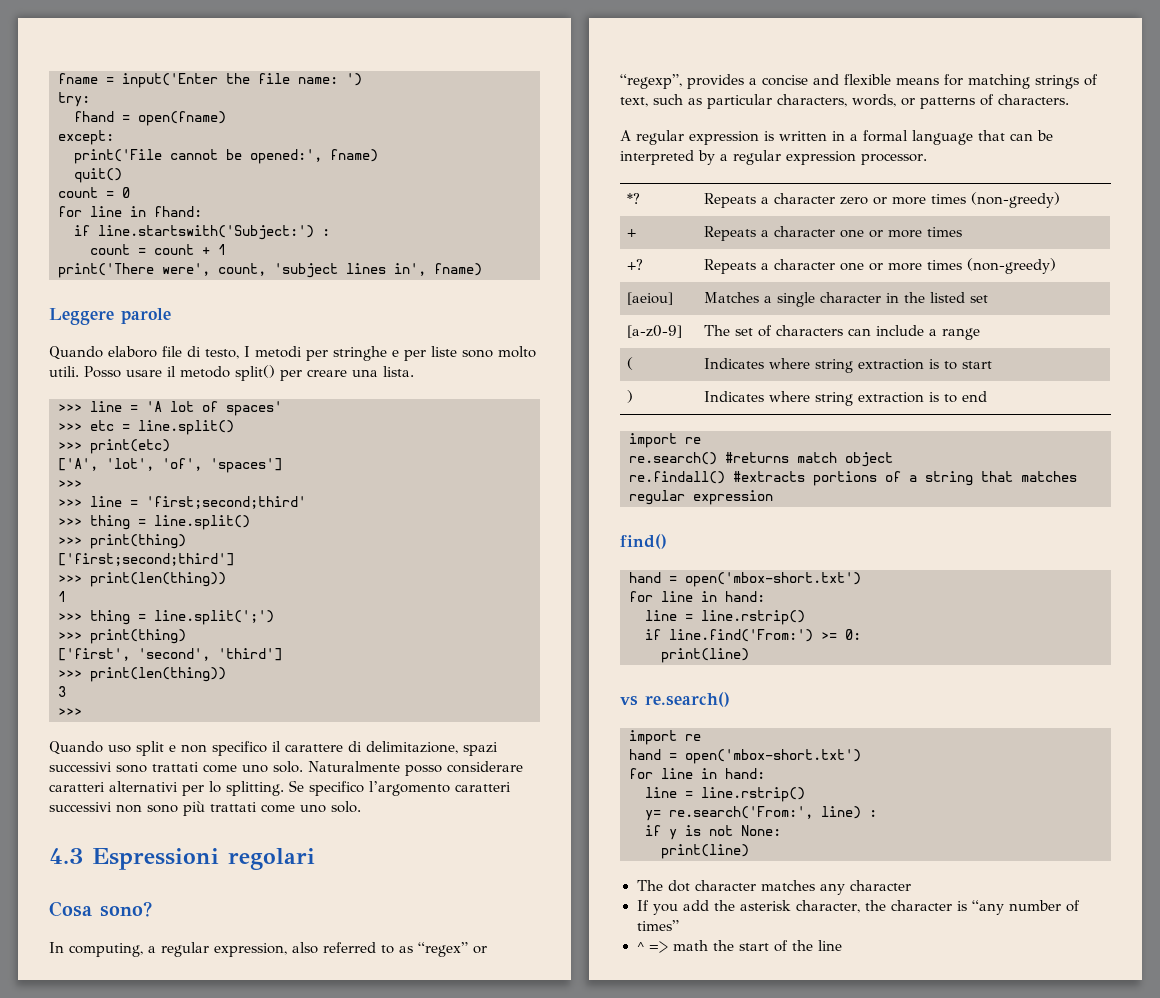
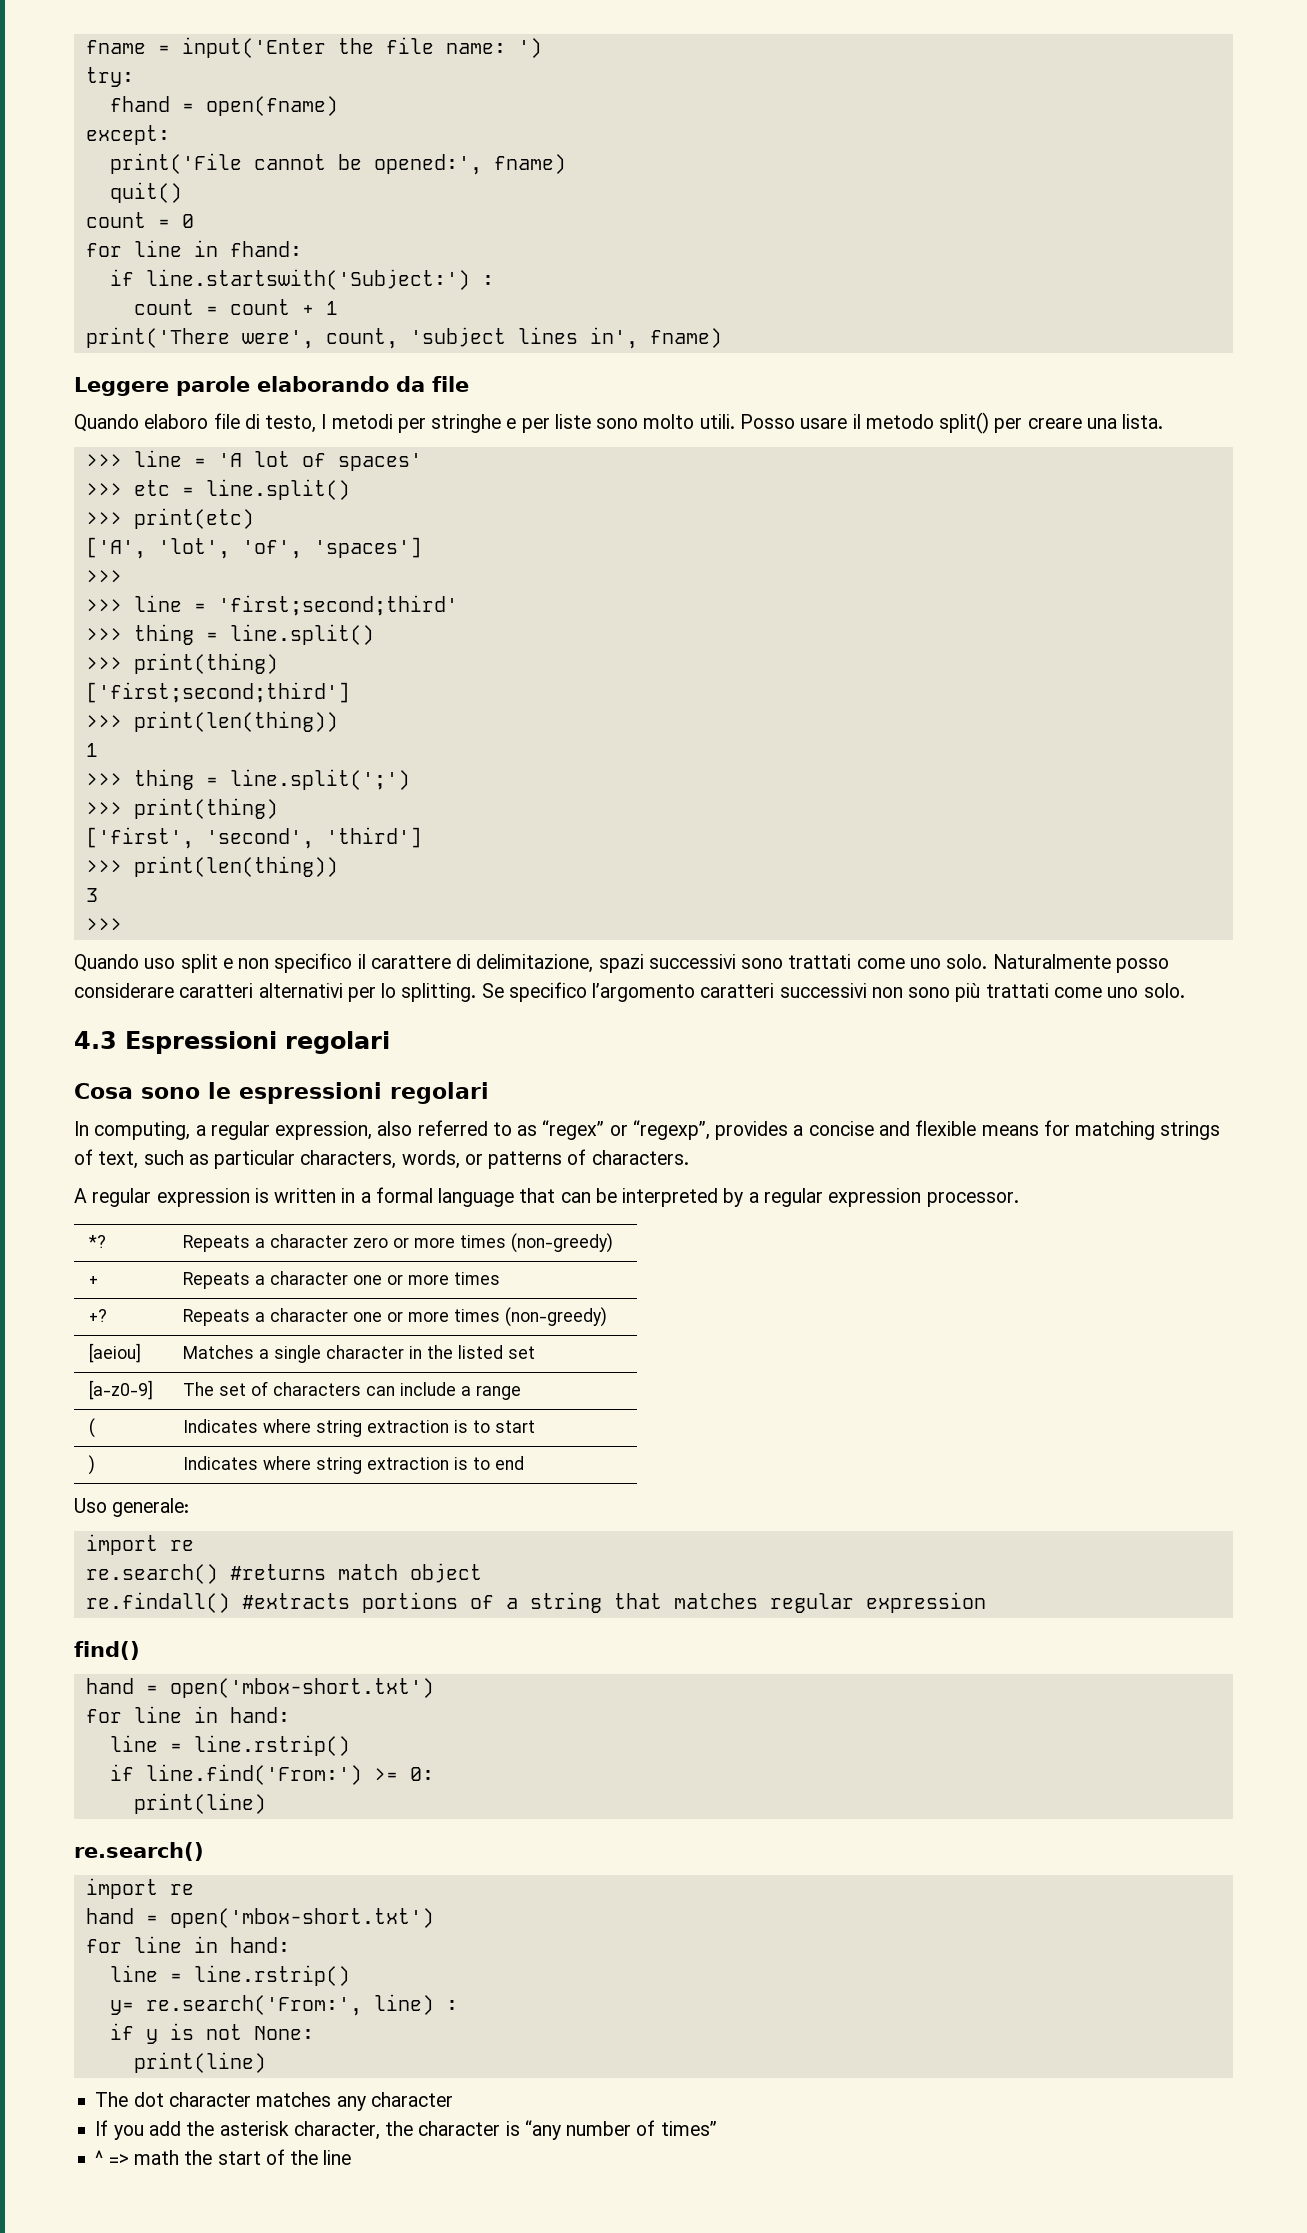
(171, 316) none -> [257,376,469,392] elaborando da file
[100,901,152,917] sono? -> [141,1082,489,1104] sono le espressioni regolari
(987, 396) none -> [74,1498,190,1517] // Uso generale:
[620,696,638,706] vs -> (266, 1803) none

